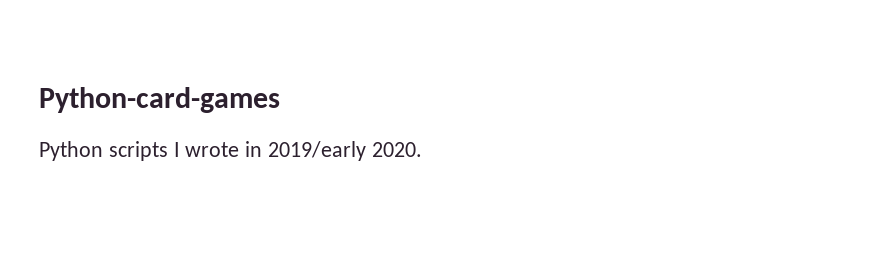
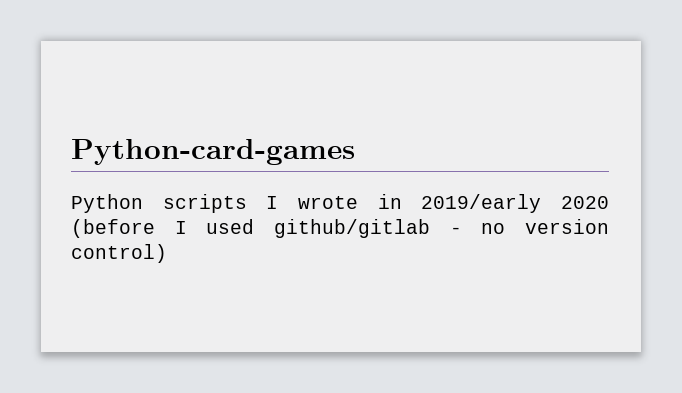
[371,142,422,157] 2020. -> [561,196,609,209] [71,219,609,238] [71,244,167,263] 2020 (before I used github/gitlab - no version control)

